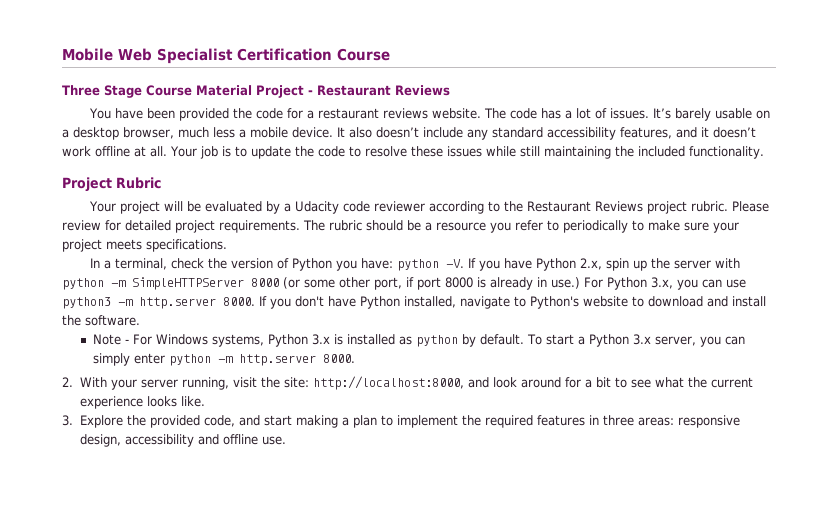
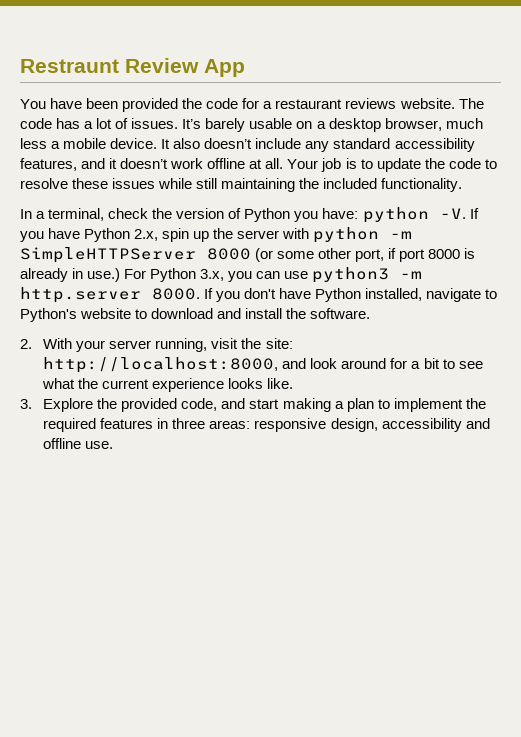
[62,48,390,64] [62,85,450,98] Mobile Web Specialist Certification Course // Three Stage Course Material Project - Restaurant Reviews -> [20,58,245,77] Restraunt Review App
[62,177,161,192] [88,201,769,214] [62,220,739,233] [62,239,227,252] // Project Rubric // Your project will be evaluated by a Udacity code reviewer according to the Restaurant Reviews project rubric. Please review for detailed project requirements. The rubric should be a resource you refer to periodically to make sure your project meets specifications. -> (463, 185) none
[92,334,745,347] [92,353,355,366] // Note - For Windows systems, Python 3.x is installed as python by default. To start a Python 3.x server, you can simply enter python -m http.server 8000. -> (371, 313) none

